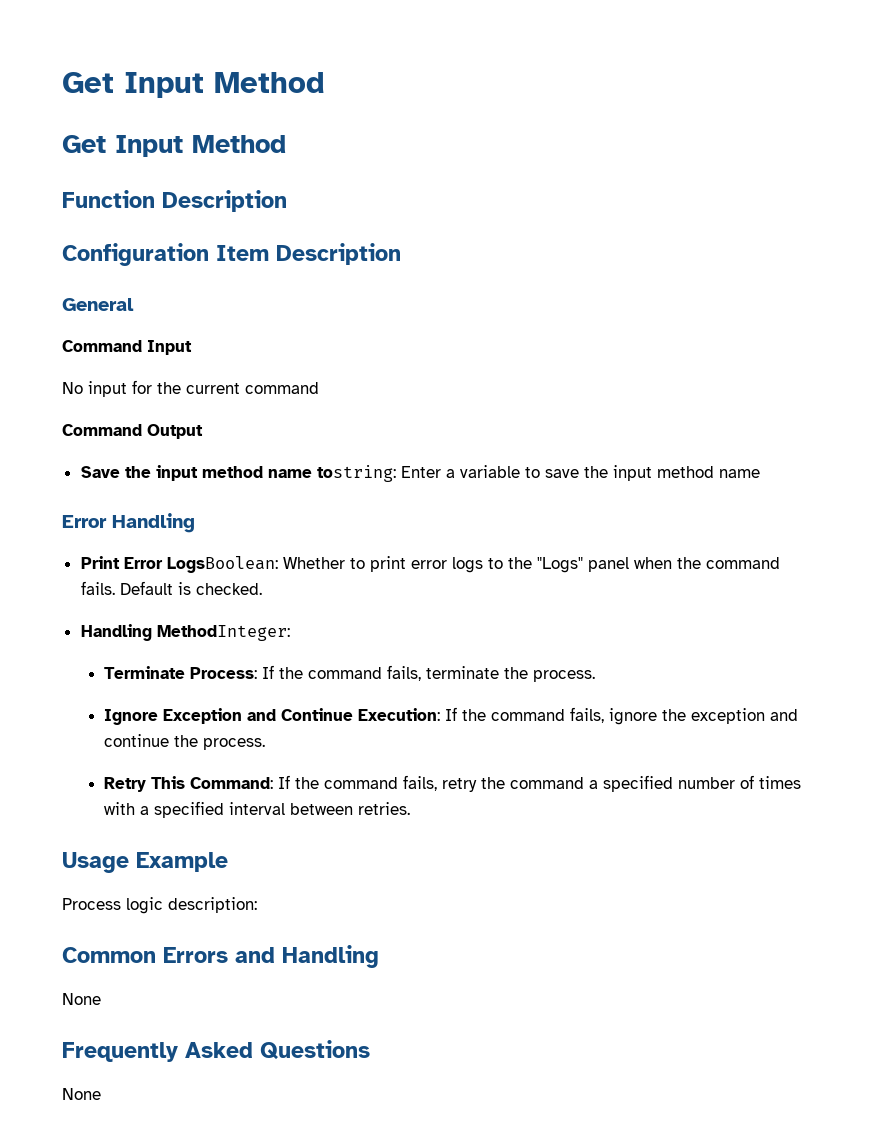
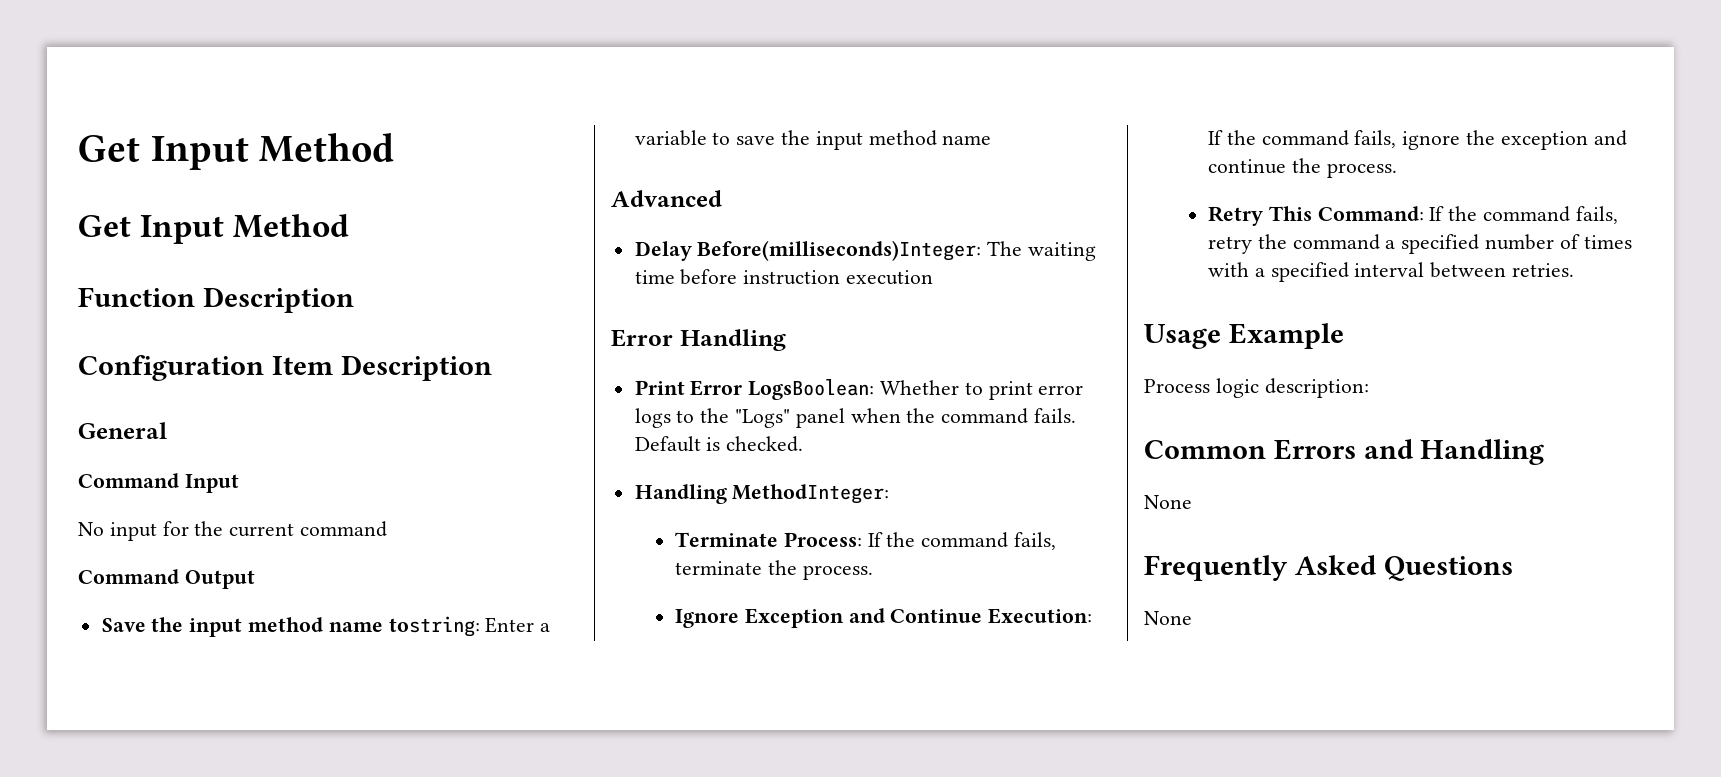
(760, 473) none -> [611,190,722,207] [634,240,1097,261] [634,269,934,285] // Advanced // Delay Before(milliseconds)Integer: The waiting time before instruction execution

